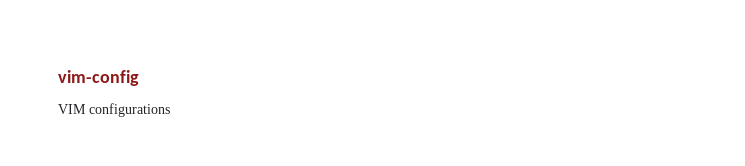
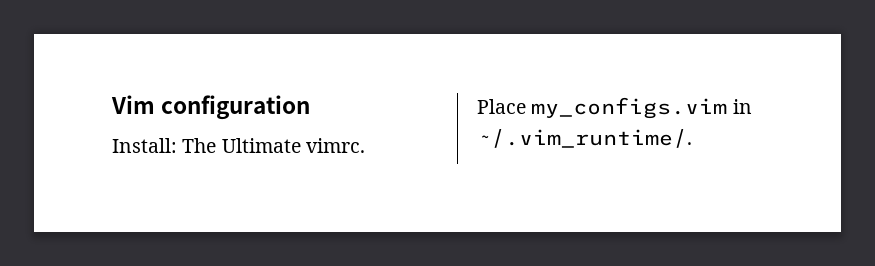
[58,70,139,86] [58,103,170,117] vim-config // VIM configurations -> [111,95,311,120] [112,138,365,153] [477,97,752,119] [477,129,692,148] Vim configuration // Install: The Ultimate vimrc. // Place my_configs.vim in ~/.vim_runtime/.

